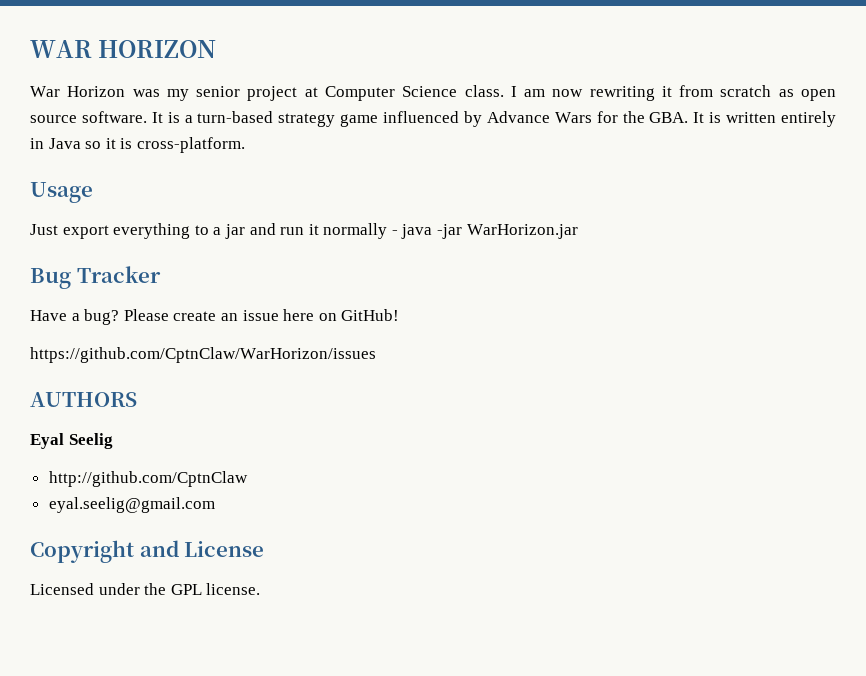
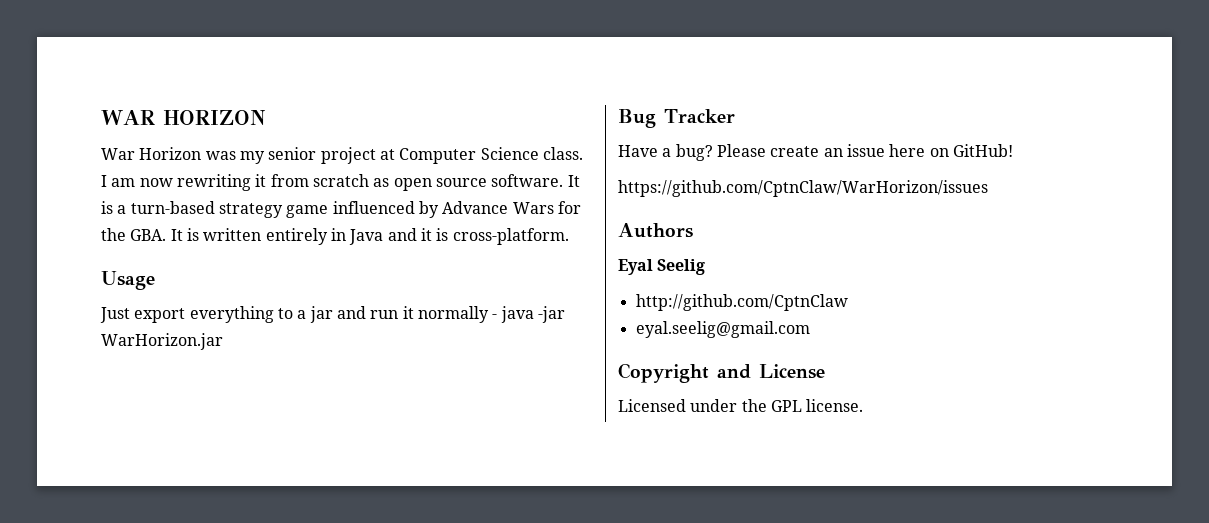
[85,141,102,149] so -> [387,228,417,241] and
[30,392,137,407] AUTHORS -> [618,223,693,238] Authors

